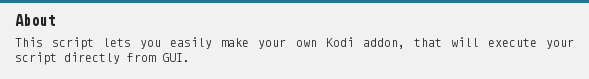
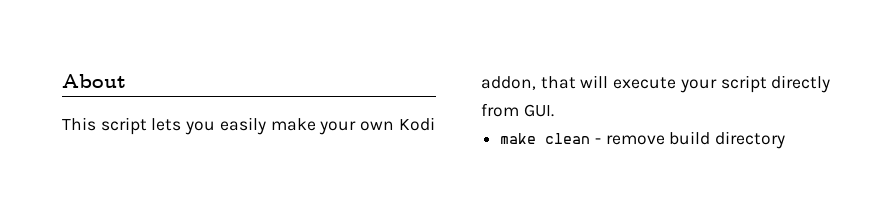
(190, 57) none -> [500,131,786,149] // make clean - remove build directory

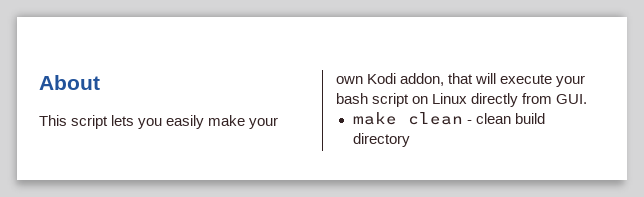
[720,75,767,93] script -> [336,93,468,107] bash script on Linux
[605,135,665,145] remove -> [475,113,511,124] clean

